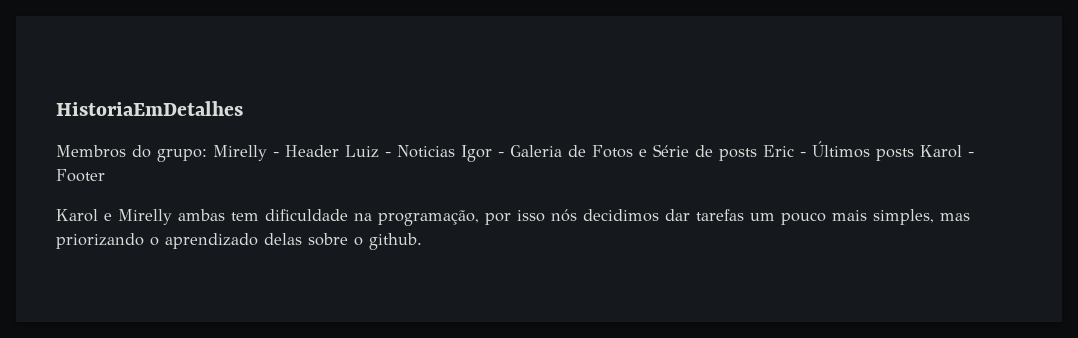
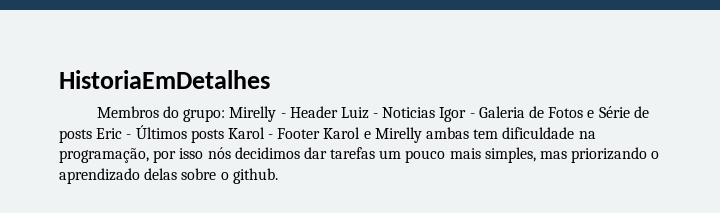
(105, 175) // -> (321, 133) none

